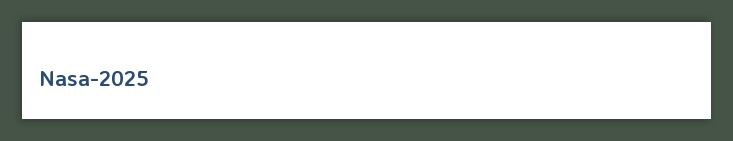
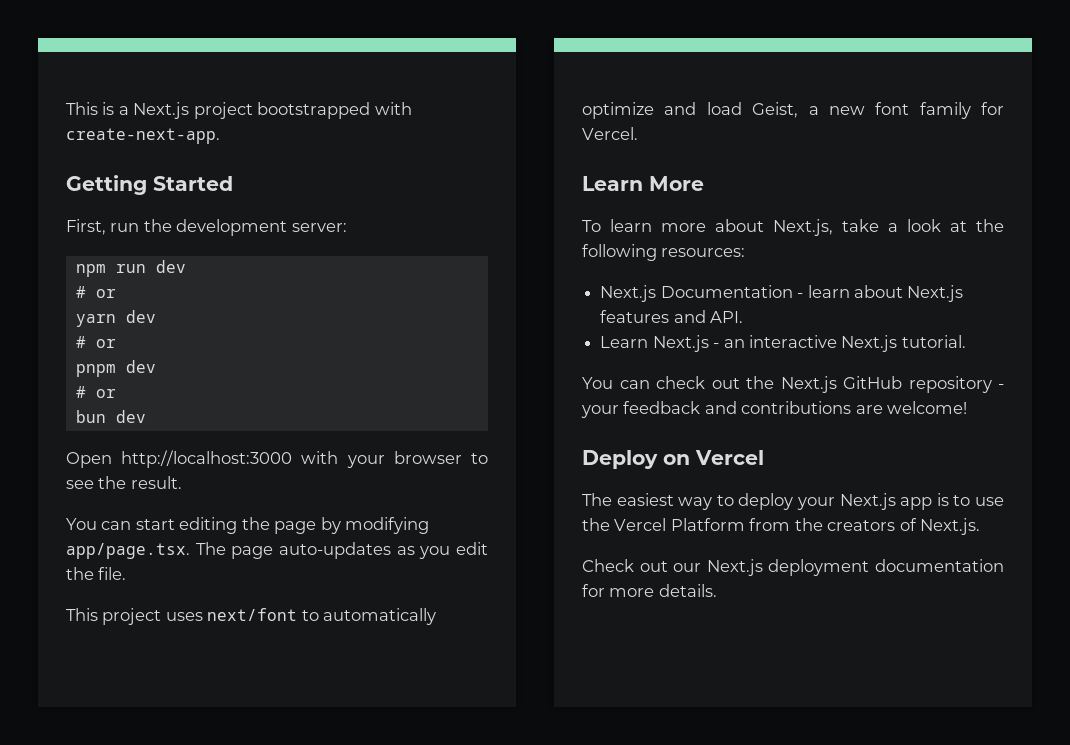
[39,70,149,86] Nasa-2025 -> [66,102,412,119] [66,128,220,144] [66,175,233,195] [66,219,347,236] [75,260,186,277] [75,286,116,298] [75,310,156,327] [75,336,116,348] [75,360,156,377] [75,386,116,398] [75,410,146,423] [66,450,488,468] [66,476,182,489] [66,517,430,534] [66,542,489,559] [66,567,127,580] [66,608,437,625] [582,102,1004,119] [582,127,638,140] [582,176,704,191] [582,219,1004,236] [582,244,746,261] [600,285,964,302] [600,310,744,323] [600,335,966,352] [582,376,1004,393] [581,401,968,418] [582,450,764,469] [582,493,1005,510] [582,518,981,535] [582,559,1004,576] [582,584,717,597] This is a Next.js project bootstrapped with create-next-app. // Getting Started // First, run the development server: // npm run dev // # or // yarn dev // # or // pnpm dev // # or // bun dev // Open http://localhost:3000 with your browser to see the result. // You can start editing the page by modifying app/page.tsx. The page auto-updates as you edit the file. // This project uses next/font to automatically optimize and load Geist, a new font family for Vercel. // Learn More // To learn more about Next.js, take a look at the following resources: // Next.js Documentation - learn about Next.js features and API. // Learn Next.js - an interactive Next.js tutorial. // You can check out the Next.js GitHub repository - your feedback and contributions are welcome! // Deploy on Vercel // The easiest way to deploy your Next.js app is to use the Vercel Platform from the creators of Next.js. // Check out our Next.js deployment documentation for more details.

